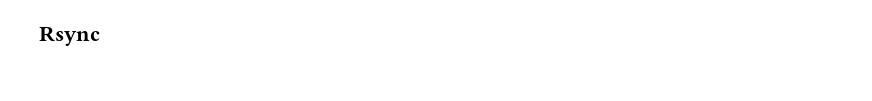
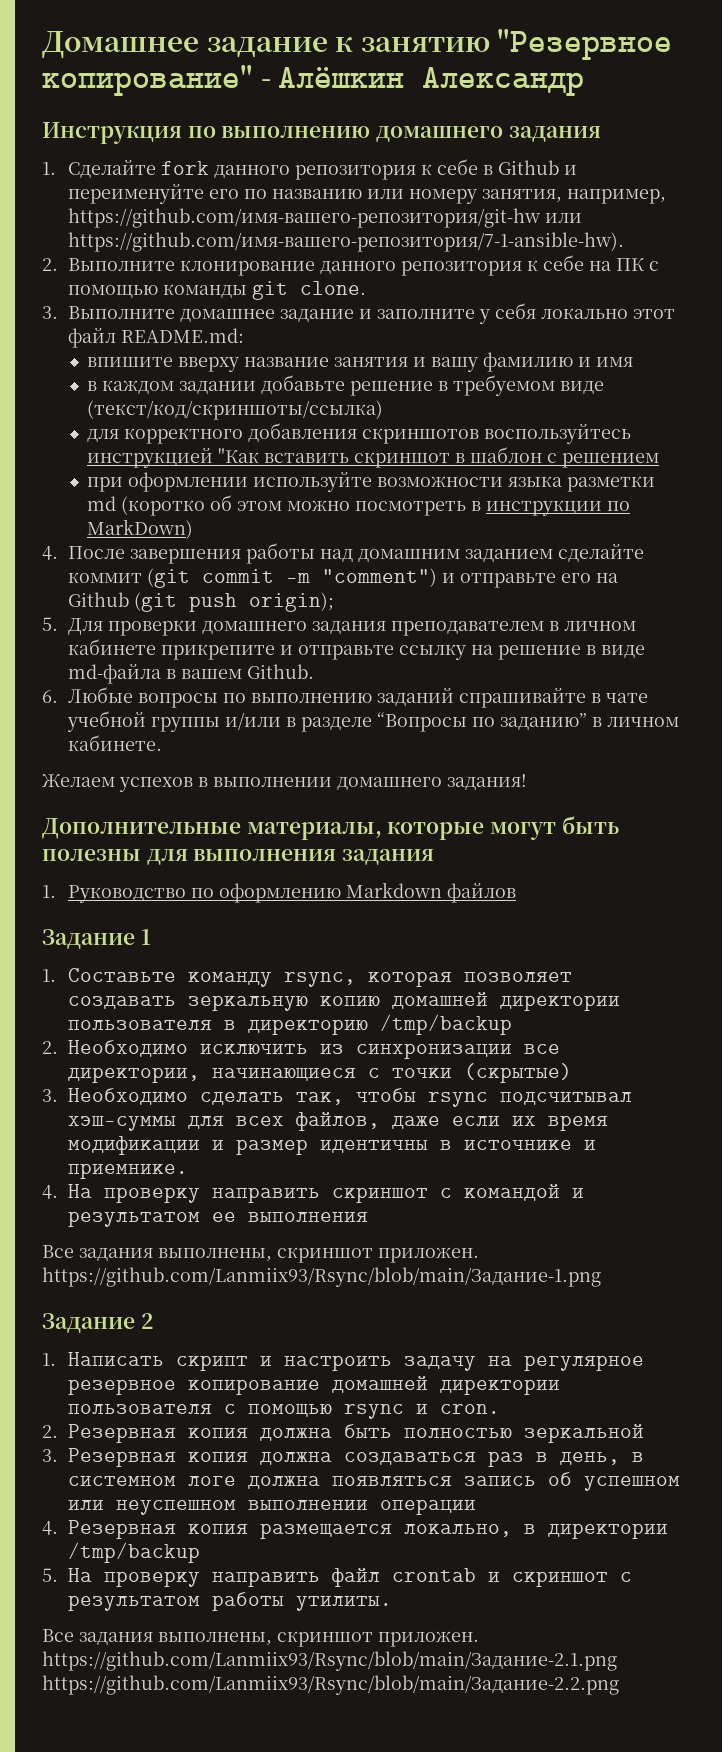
[39,26,100,46] Rsync -> [42,29,673,60] [42,65,585,96] [42,122,601,144] [42,159,577,180] [67,184,666,204] [67,208,582,228] [67,232,624,252] [42,255,659,276] [67,281,366,300] [42,303,675,324] [67,328,244,348] [87,352,634,372] [87,375,605,396] [87,400,384,420] [87,423,632,444] [87,447,660,468] [87,472,656,492] [87,495,631,516] [87,519,194,539] [42,543,644,564] [67,568,618,588] [67,592,334,612] [42,617,636,636] [67,639,645,660] [67,664,314,684] [42,687,648,708] [66,711,679,732] [67,735,162,751] [42,774,527,792] [42,816,619,840] [42,849,435,865] [42,882,516,903] [42,929,151,949] [42,968,572,987] [67,992,620,1011] [67,1014,512,1035] [42,1040,560,1059] [67,1063,572,1083] [42,1088,632,1107] [67,1112,608,1131] [67,1136,596,1155] [67,1163,188,1179] [42,1184,584,1203] [67,1211,368,1227] [42,1245,479,1263] [42,1267,601,1287] [42,1313,153,1333] [42,1352,644,1371] [67,1376,560,1395] [67,1403,500,1419] [42,1424,644,1443] [42,1448,644,1467] [67,1472,680,1491] [67,1499,476,1515] [42,1520,668,1539] [67,1542,200,1563] [42,1568,632,1587] [67,1592,392,1611] [42,1629,479,1647] [42,1651,617,1671] [42,1675,619,1695] Домашнее задание к занятию "Резервное копирование" - Алёшкин Александр // Инструкция по выполнению домашнего задания // 1. Сделайте fork данного репозитория к себе в Github и переименуйте его по названию или номеру занятия, например, https://github.com/имя-вашего-репозитория/git-hw или https://github.com/имя-вашего-репозитория/7-1-ansible-hw). // 2. Выполните клонирование данного репозитория к себе на ПК с помощью команды git clone. // 3. Выполните домашнее задание и заполните у себя локально этот файл README.md: // впишите вверху название занятия и вашу фамилию и имя // в каждом задании добавьте решение в требуемом виде (текст/код/скриншоты/ссылка) // для корректного добавления скриншотов воспользуйтесь инструкцией "Как вставить скриншот в шаблон с решением // при оформлении используйте возможности языка разметки md (коротко об этом можно посмотреть в инструкции по MarkDown) // 4. После завершения работы над домашним заданием сделайте коммит (git commit -m "comment") и отправьте его на Github (git push origin); // 5. Для проверки домашнего задания преподавателем в личном кабинете прикрепите и отправьте ссылку на решение в виде md-файла в вашем Github. // 6. Любые вопросы по выполнению заданий спрашивайте в чате учебной группы и/или в разделе “Вопросы по заданию” в личном кабинете. // Желаем успехов в выполнении домашнего задания! // Дополнительные материалы, которые могут быть полезны для выполнения задания // 1. Руководство по оформлению Markdown файлов // Задание 1 // 1. Составьте команду rsync, которая позволяет создавать зеркальную копию домашней директории пользователя в директорию /tmp/backup // 2. Необходимо исключить из синхронизации все директории, начинающиеся с точки (скрытые) // 3. Необходимо сделать так, чтобы rsync подсчитывал хэш-суммы для всех файлов, даже если их время модификации и размер идентичны в источнике и приемнике. // 4. На проверку направить скриншот с командой и результатом ее выполнения // Все задания выполнены, скриншот приложен. https://github.com/Lanmiix93/Rsync/blob/main/Задание-1.png // Задание 2 // 1. Написать скрипт и настроить задачу на регулярное резервное копирование домашней директории пользователя с помощью rsync и cron. // 2. Резервная копия должна быть полностью зеркальной // 3. Резервная копия должна создаваться раз в день, в системном логе должна появляться запись об успешном или неуспешном выполнении операции // 4. Резервная копия размещается локально, в директории /tmp/backup // 5. На проверку направить файл crontab и скриншот с результатом работы утилиты. // Все задания выполнены, скриншот приложен. https://github.com/Lanmiix93/Rsync/blob/main/Задание-2.1.png https://github.com/Lanmiix93/Rsync/blob/main/Задание-2.2.png

